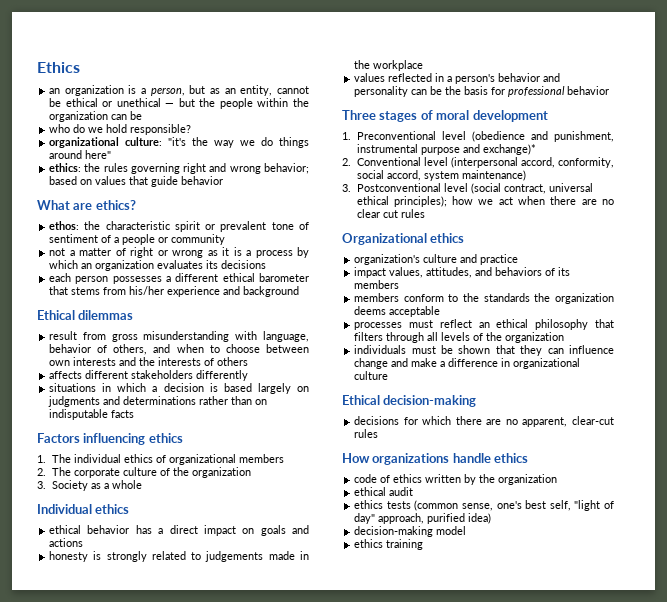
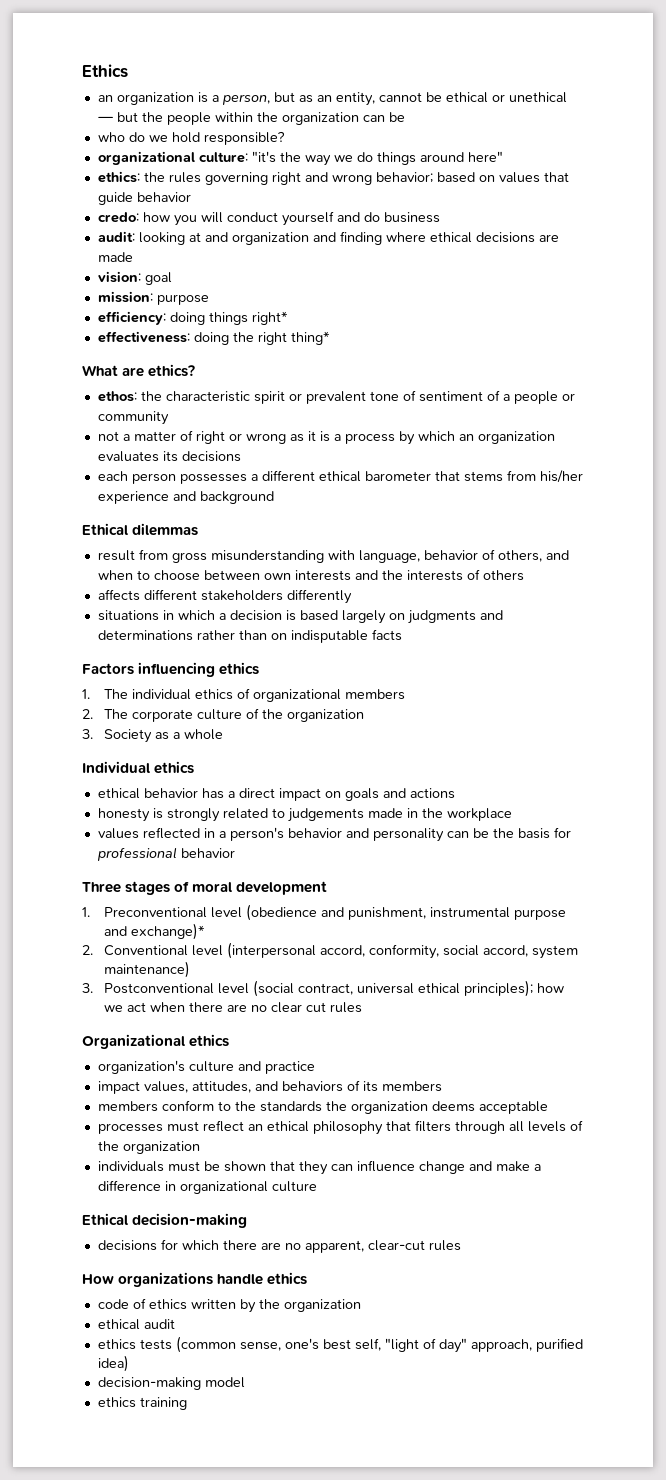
(224, 180) none -> [97,211,440,226] [97,231,559,245] [97,252,133,262] [97,271,172,285] [97,291,209,305] [97,311,288,325] [97,331,330,345] // credo: how you will conduct yourself and do business // audit: looking at and organization and finding where ethical decisions are made // vision: goal // mission: purpose // efficiency: doing things right* // effectiveness: doing the right thing*

